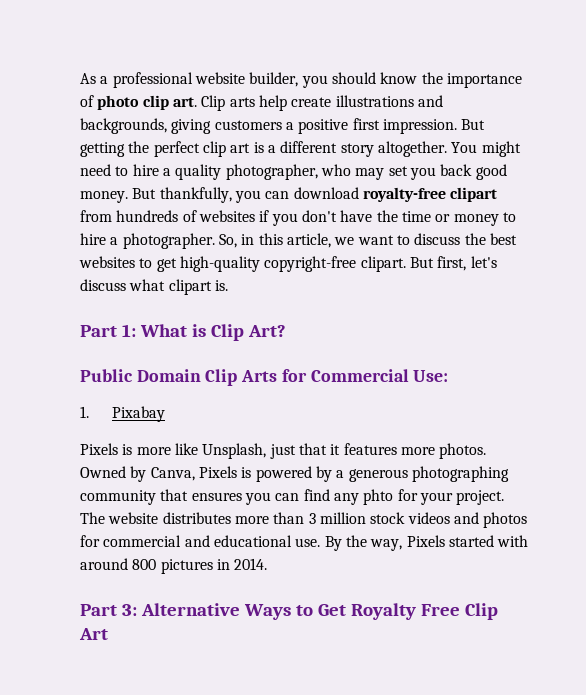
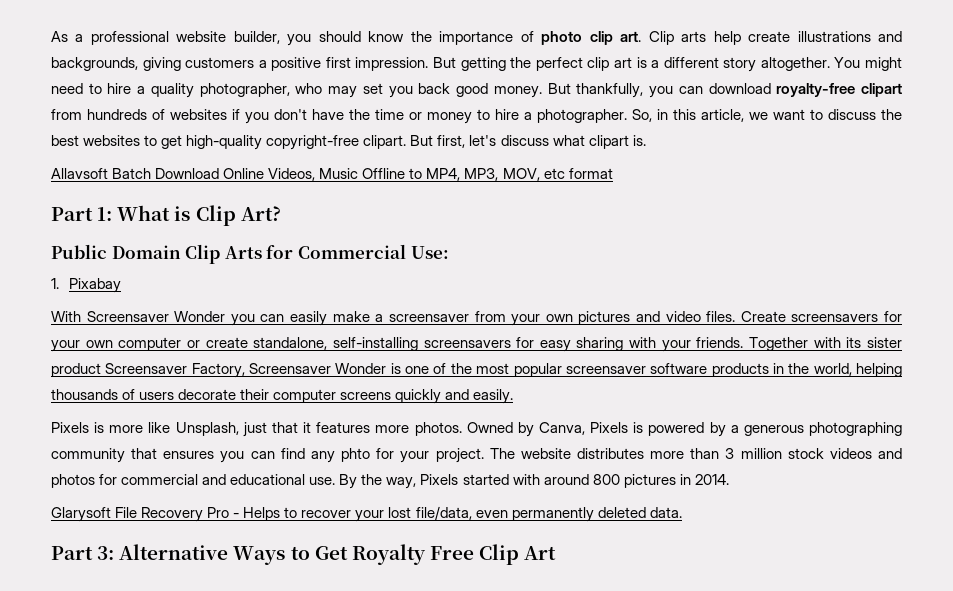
(228, 285) none -> [51,168,613,181] // Allavsoft Batch Download Online Videos, Music Offline to MP4, MP3, MOV, etc format
(165, 414) none -> [51,311,902,326] [51,337,902,352] [51,363,903,378] [51,389,514,404] // With Screensaver Wonder you can easily make a screensaver from your own pictures and video files. Create screensavers for your own computer or create standalone, self-installing screensavers for easy sharing with your friends. Together with its sister product Screensaver Factory, Screensaver Wonder is one of the most popular screensaver software products in the world, helping thousands of users decorate their computer screens quickly and easily.
(268, 564) none -> [51,506,682,522] // Glarysoft File Recovery Pro - Helps to recover your lost file/data, even permanently deleted data.

